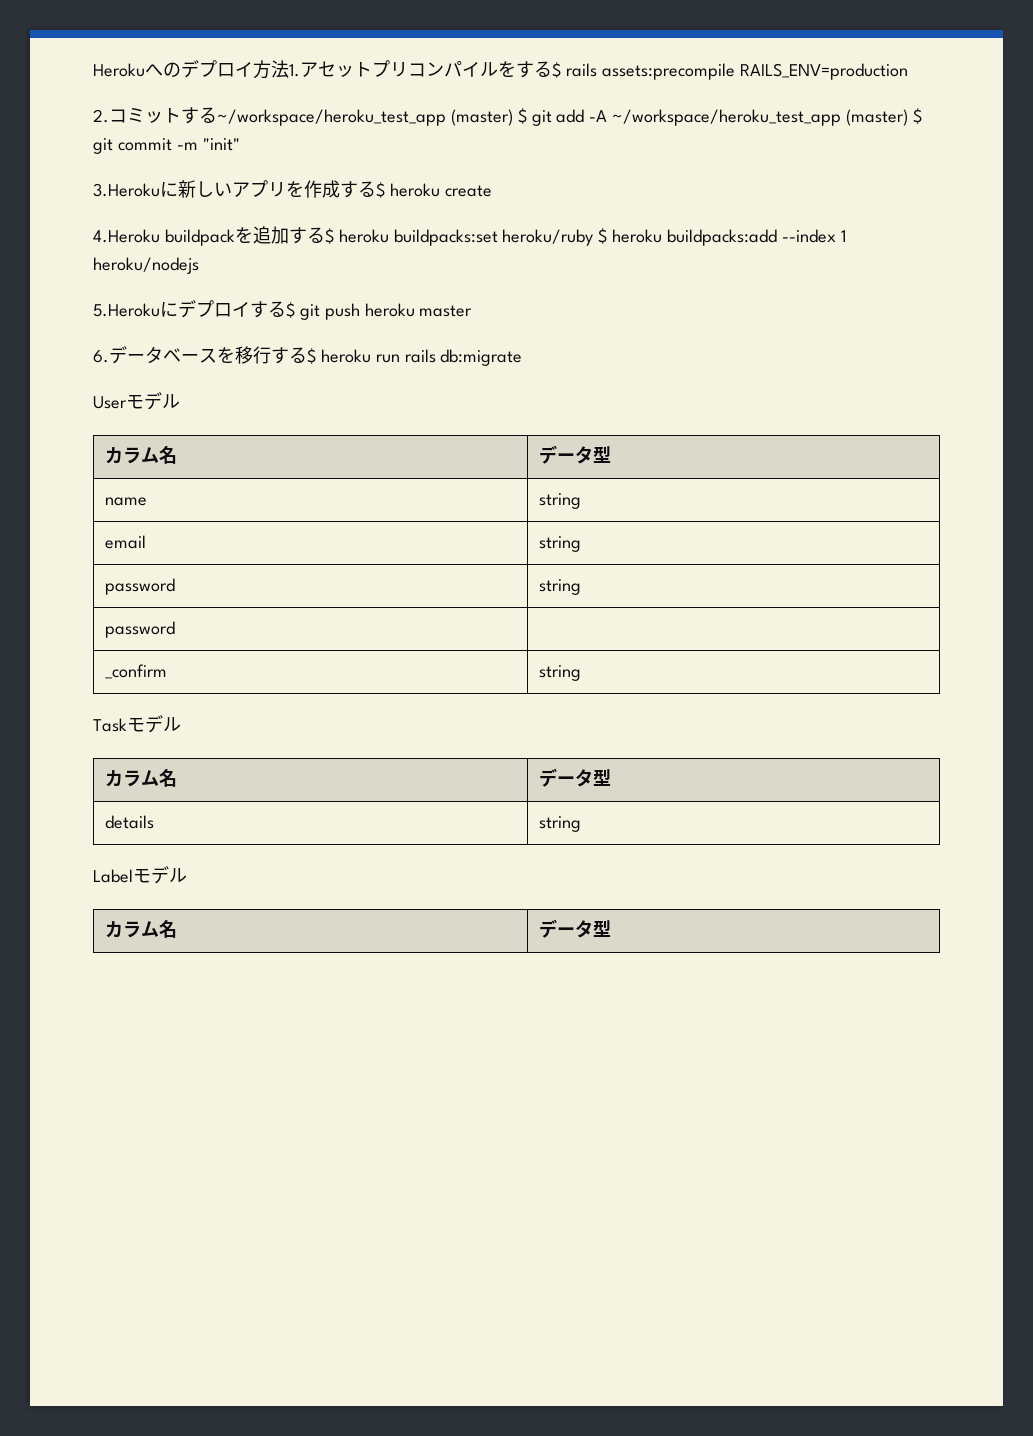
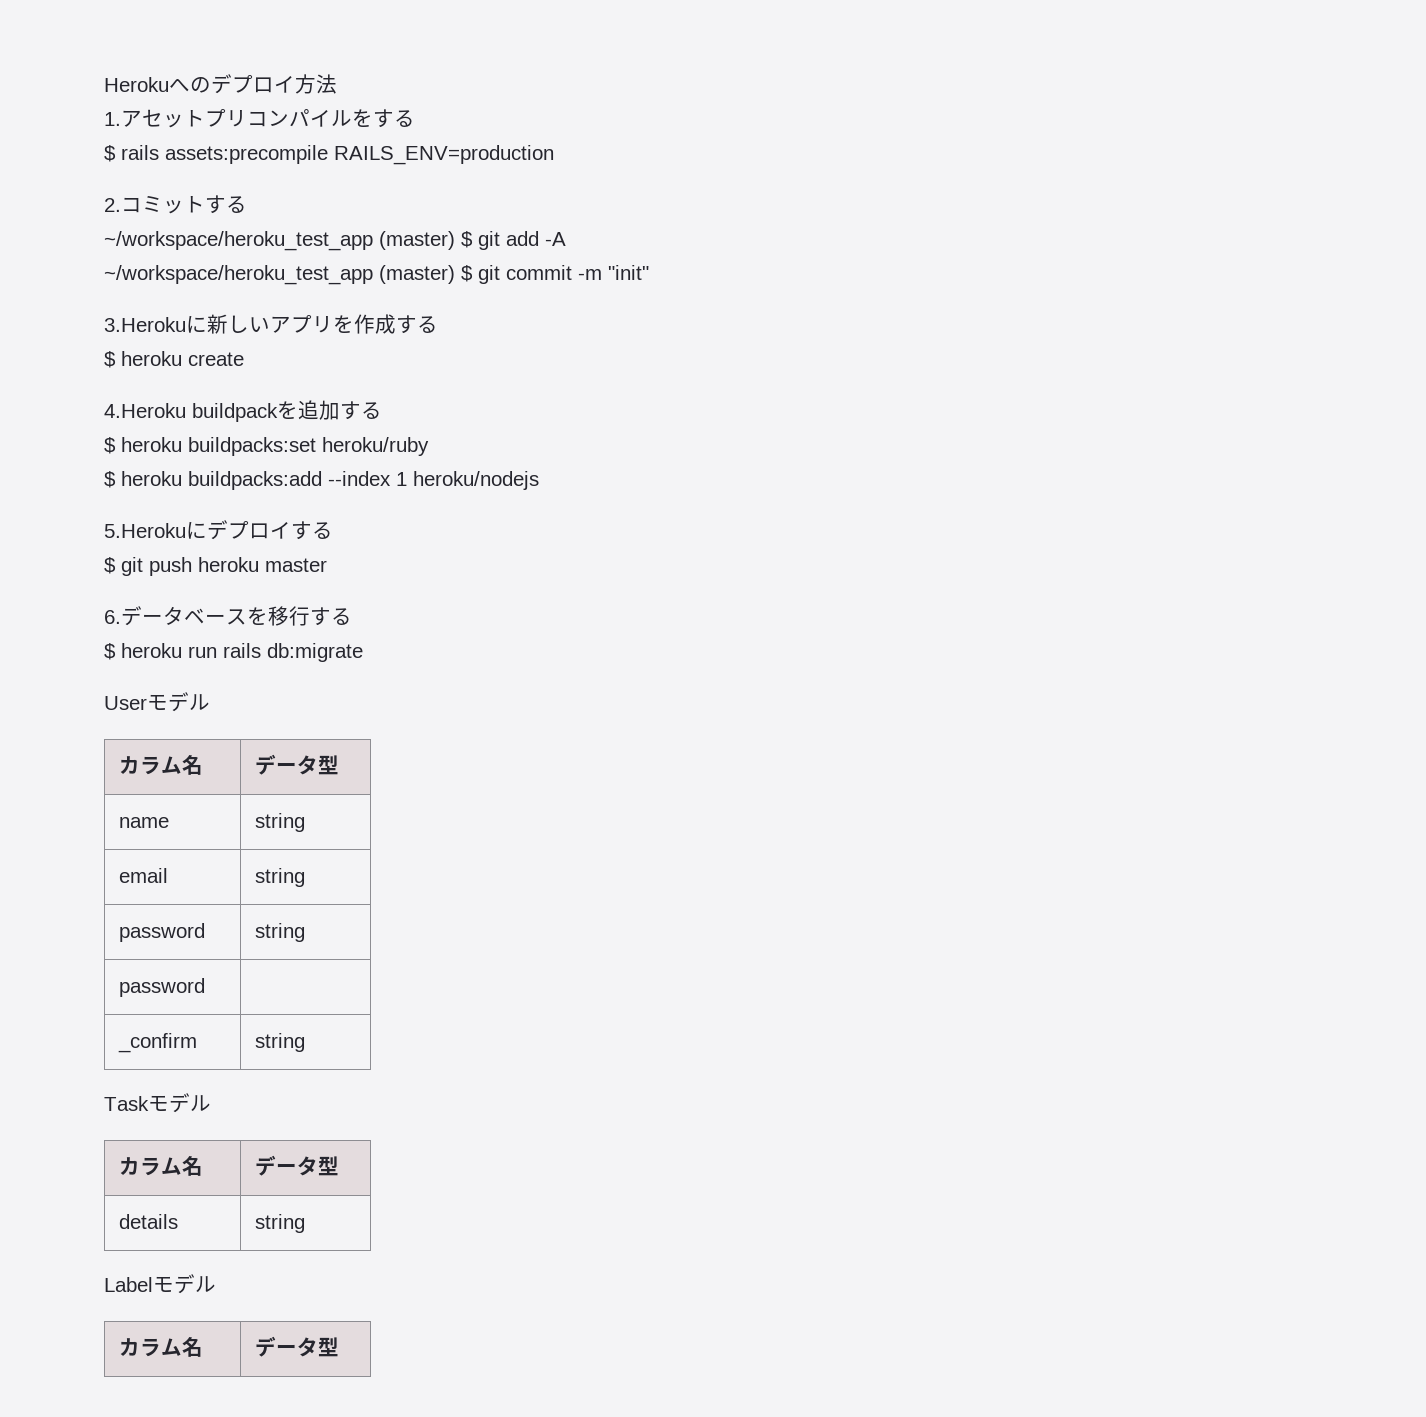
(289, 69) none -> (337, 84) //
(552, 69) none -> (415, 118) //
(217, 115) none -> (247, 204) //
(608, 116) none -> (566, 239) //
(376, 189) none -> (438, 324) //
(325, 235) none -> (382, 410) //
(594, 237) none -> (429, 446) //
(286, 309) none -> (333, 530) //
(307, 355) none -> (352, 616) //

